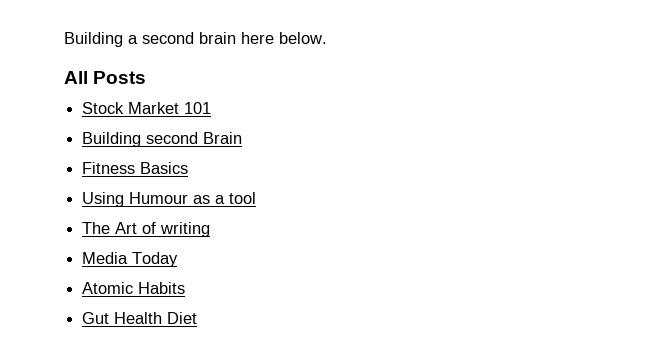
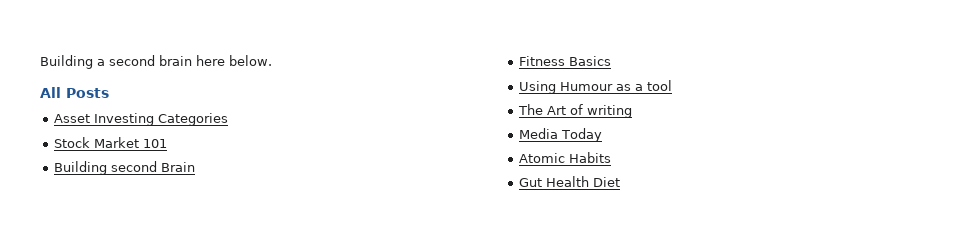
(147, 77) none -> [54,113,229,126] // Asset Investing Categories

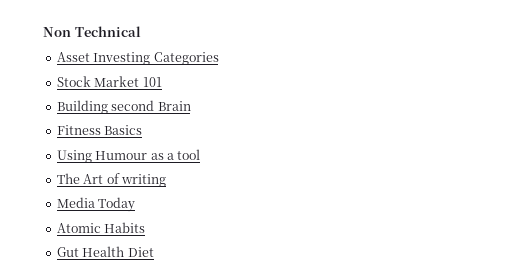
[40,55,272,69] [40,87,109,98] Building a second brain here below. // All Posts -> [43,26,141,37] Non Technical

